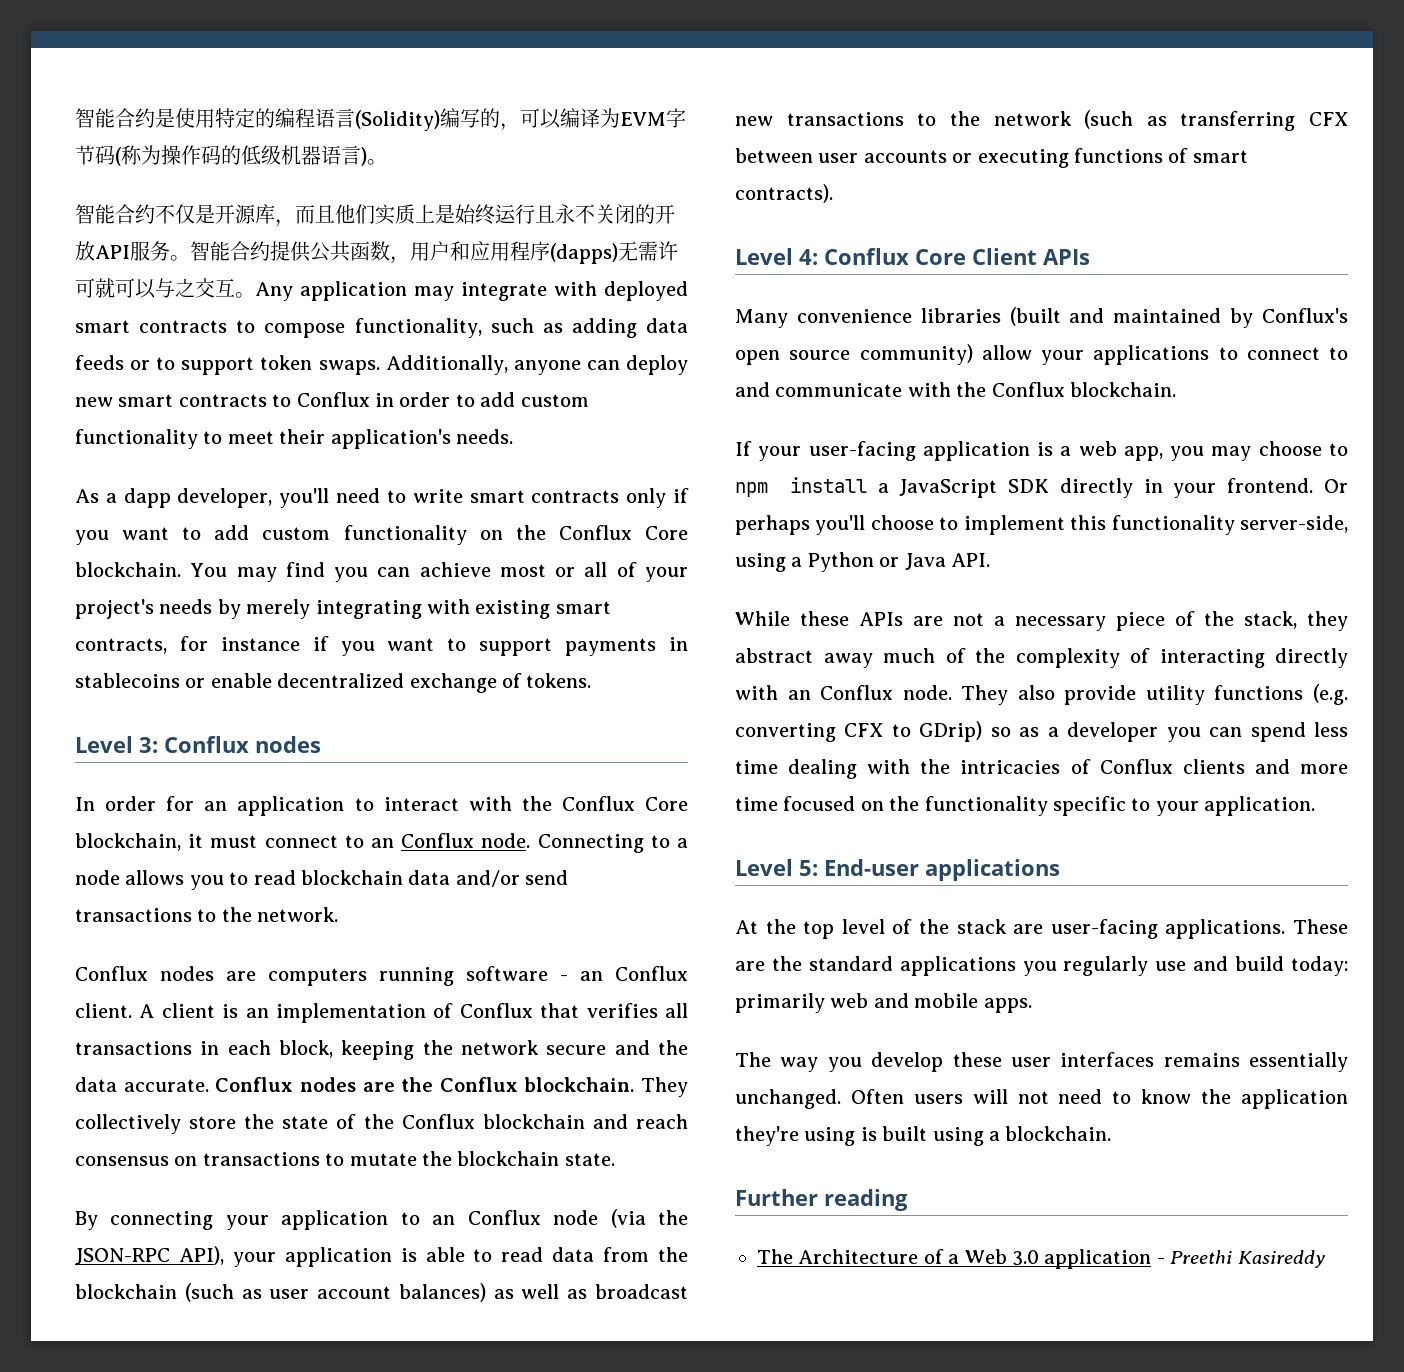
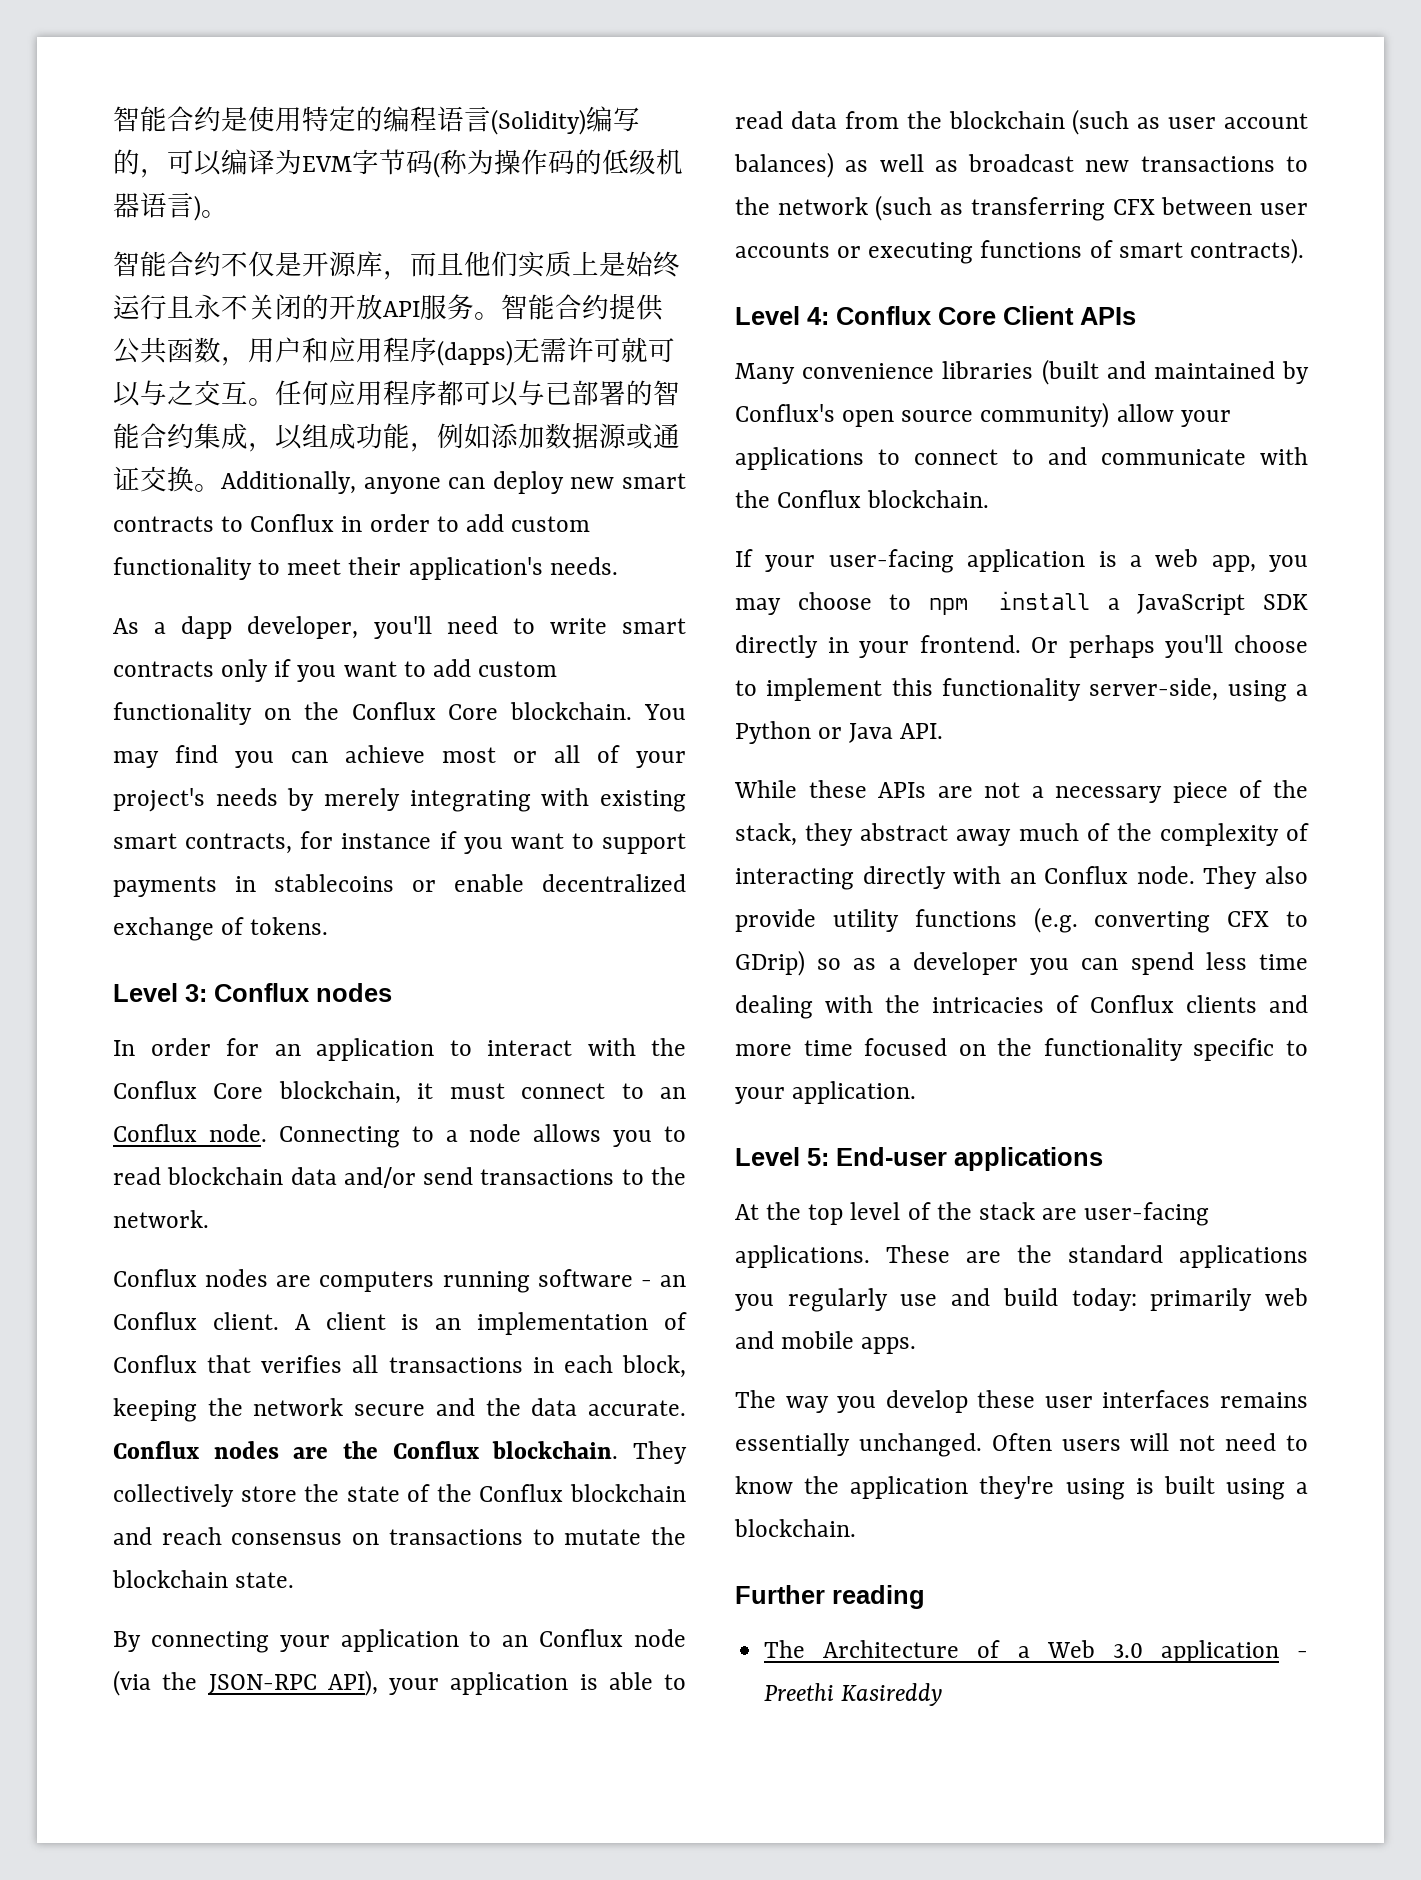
[255,281,688,301] [75,318,688,338] [75,355,380,375] Any application may integrate with deployed smart contracts to compose functionality, such as adding data feeds or to support token swaps. -> [275,380,680,407] [113,423,680,452] [113,466,221,492] 任何应用程序都可以与已部署的智能合约集成，以组成功能，例如添加数据源或通证交换。

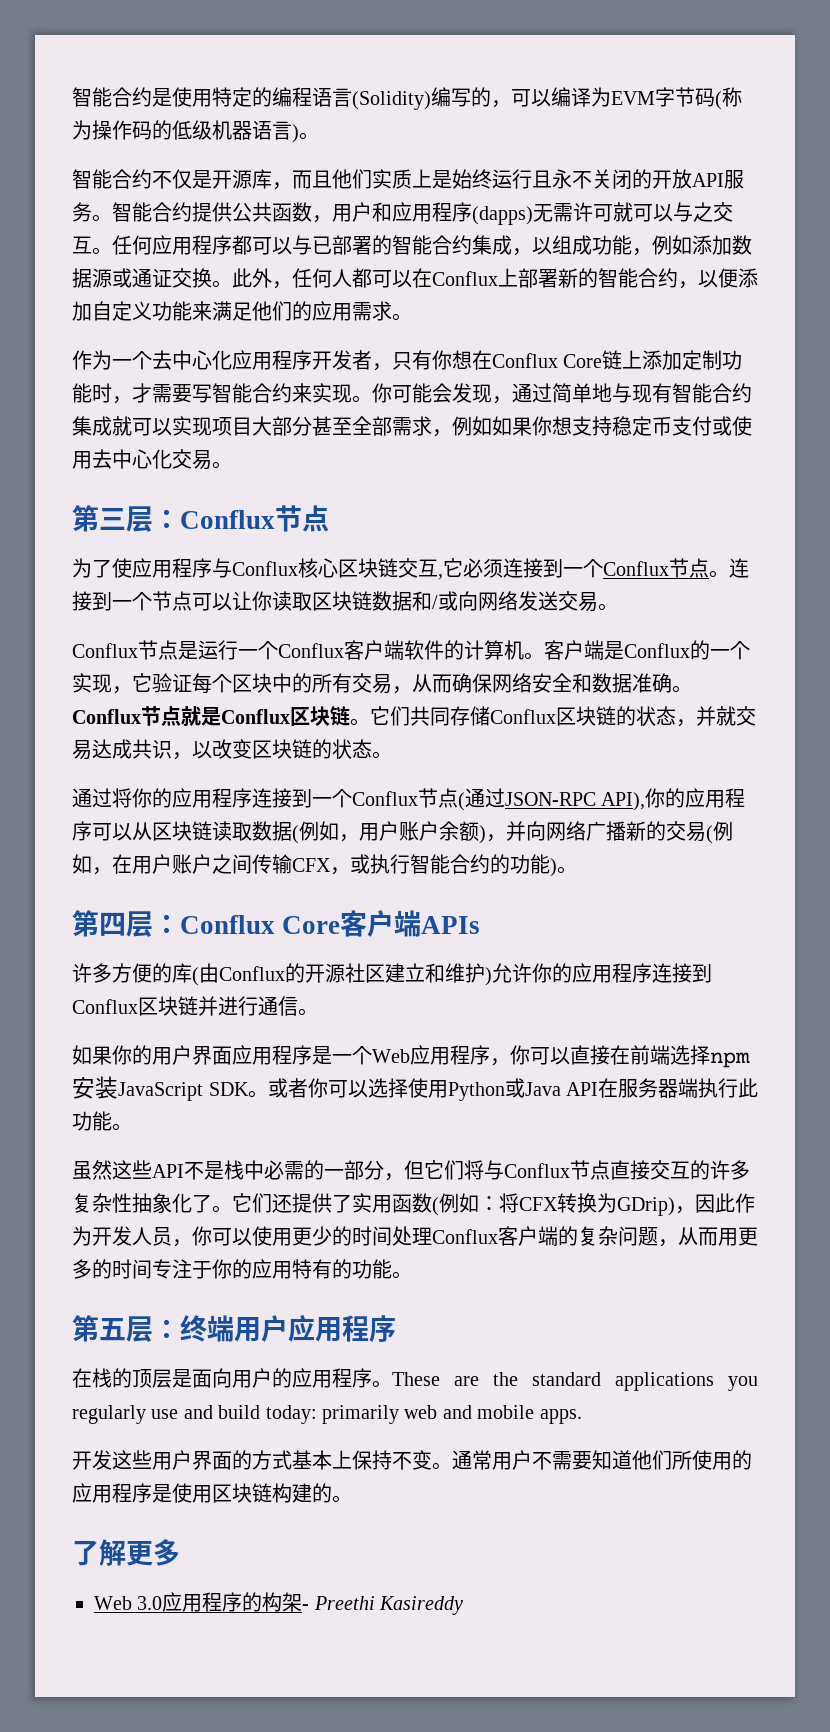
[221,471,687,494] [113,514,591,532] [113,557,618,580] [113,616,686,639] [113,659,558,682] [113,702,686,725] [113,745,686,768] [113,788,686,812] [113,831,686,854] [113,874,686,897] [113,917,329,941] [113,983,392,1002] [113,1038,686,1061] [113,1081,687,1104] [113,1124,686,1148] [113,1167,686,1188] [113,1210,209,1228] [113,1269,686,1293] [113,1312,687,1335] [113,1355,686,1378] [113,1398,686,1422] [113,1441,687,1464] [113,1484,686,1507] [113,1527,686,1545] [112,1570,295,1588] [113,1629,686,1653] [113,1670,686,1696] [735,109,1308,135] [734,152,1308,178] [735,195,1308,221] [735,238,1304,264] [735,306,1136,325] [735,359,1309,385] [735,402,1231,428] [735,447,1308,470] [735,490,990,508] [735,549,1308,573] [735,591,1308,615] [735,635,1308,658] [735,678,1308,702] [735,721,944,744] [734,780,1308,803] [735,823,1309,846] [735,866,1308,890] [735,907,1308,933] [735,950,1308,976] [735,995,1308,1019] [735,1038,1308,1061] [735,1081,917,1104] [735,1147,1103,1171] [735,1202,1210,1226] [735,1245,870,1268] Additionally, anyone can deploy new smart contracts to Conflux in order to add custom functionality to meet their application's needs. // As a dapp developer, you'll need to write smart contracts only if you want to add custom functionality on the Conflux Core blockchain. You may find you can achieve most or all of your project's needs by merely integrating with existing smart contracts, for instance if you want to support payments in stablecoins or enable decentralized exchange of tokens. // Level 3: Conflux nodes // In order for an application to interact with the Conflux Core blockchain, it must connect to an Conflux node. Connecting to a node allows you to read blockchain data and/or send transactions to the network. // Conflux nodes are computers running software - an Conflux client. A client is an implementation of Conflux that verifies all transactions in each block, keeping the network secure and the data accurate. Conflux nodes are the Conflux blockchain. They collectively store the state of the Conflux blockchain and reach consensus on transactions to mutate the blockchain state. // By connecting your application to an Conflux node (via the JSON-RPC API), your application is able to read data from the blockchain (such as user account balances) as well as broadcast new transactions to the network (such as transferring CFX between user accounts or executing functions of smart contracts). // Level 4: Conflux Core Client APIs // Many convenience libraries (built and maintained by Conflux's open source community) allow your applications to connect to and communicate with the Conflux blockchain. // If your user-facing application is a web app, you may choose to npm install a JavaScript SDK directly in your frontend. Or perhaps you'll choose to implement this functionality server-side, using a Python or Java API. // While these APIs are not a necessary piece of the stack, they abstract away much of the complexity of interacting directly with an Conflux node. They also provide utility functions (e.g. converting CFX to GDrip) so as a developer you can spend less time dealing with the intricacies of Conflux clients and more time focused on the functionality specific to your application. // Level 5: End-user applications // At the top level of the stack are user-facing applications. -> [232,268,758,289] [72,301,412,321] [72,350,743,371] [72,383,752,404] [72,416,752,437] [72,449,232,470] [72,505,329,532] [72,558,749,580] [72,591,618,612] [72,640,750,660] [72,673,692,694] [72,706,756,727] [72,739,392,760] [72,788,746,811] [72,821,733,844] [72,854,577,877] [72,910,481,937] [72,963,712,986] [72,996,318,1016] [72,1045,750,1068] [72,1076,758,1101] [72,1111,132,1131] [72,1160,750,1181] [72,1193,755,1216] [72,1226,758,1247] [72,1259,412,1279] [72,1315,396,1343] [72,1368,392,1388] 此外，任何人都可以在Conflux上部署新的智能合约，以便添加自定义功能来满足他们的应用需求。 // 作为一个去中心化应用程序开发者，只有你想在Conflux Core链上添加定制功能时，才需要写智能合约来实现。你可能会发现，通过简单地与现有智能合约集成就可以实现项目大部分甚至全部需求，例如如果你想支持稳定币支付或使用去中心化交易。 // 第三层：Conflux节点 // 为了使应用程序与Conflux核心区块链交互,它必须连接到一个Conflux节点。连接到一个节点可以让你读取区块链数据和/或向网络发送交易。 // Conflux节点是运行一个Conflux客户端软件的计算机。客户端是Conflux的一个实现，它验证每个区块中的所有交易，从而确保网络安全和数据准确。Conflux节点就是Conflux区块链。它们共同存储Conflux区块链的状态，并就交易达成共识，以改变区块链的状态。 // 通过将你的应用程序连接到一个Conflux节点(通过JSON-RPC API),你的应用程序可以从区块链读取数据(例如，用户账户余额)，并向网络广播新的交易(例如，在用户账户之间传输CFX，或执行智能合约的功能)。 // 第四层：Conflux Core客户端APIs // 许多方便的库(由Conflux的开源社区建立和维护)允许你的应用程序连接到Conflux区块链并进行通信。 // 如果你的用户界面应用程序是一个Web应用程序，你可以直接在前端选择npm安装JavaScript SDK。或者你可以选择使用Python或Java API在服务器端执行此功能。 // 虽然这些API不是栈中必需的一部分，但它们将与Conflux节点直接交互的许多复杂性抽象化了。它们还提供了实用函数(例如：将CFX转换为GDrip)，因此作为开发人员，你可以使用更少的时间处理Conflux客户端的复杂问题，从而用更多的时间专注于你的应用特有的功能。 // 第五层：终端用户应用程序 // 在栈的顶层是面向用户的应用程序。
[735,1390,1308,1413] [735,1433,1308,1457] [735,1476,1308,1500] [734,1519,856,1537] [735,1585,925,1609] [764,1640,1279,1663] The way you develop these user interfaces remains essentially unchanged. Often users will not need to know the application they're using is built using a blockchain. // Further reading // The Architecture of a Web 3.0 application -> [72,1450,752,1470] [72,1483,352,1503] [72,1539,180,1566] [94,1592,303,1612] 开发这些用户界面的方式基本上保持不变。通常用户不需要知道他们所使用的应用程序是使用区块链构建的。 // 了解更多 // Web 3.0应用程序的构架

